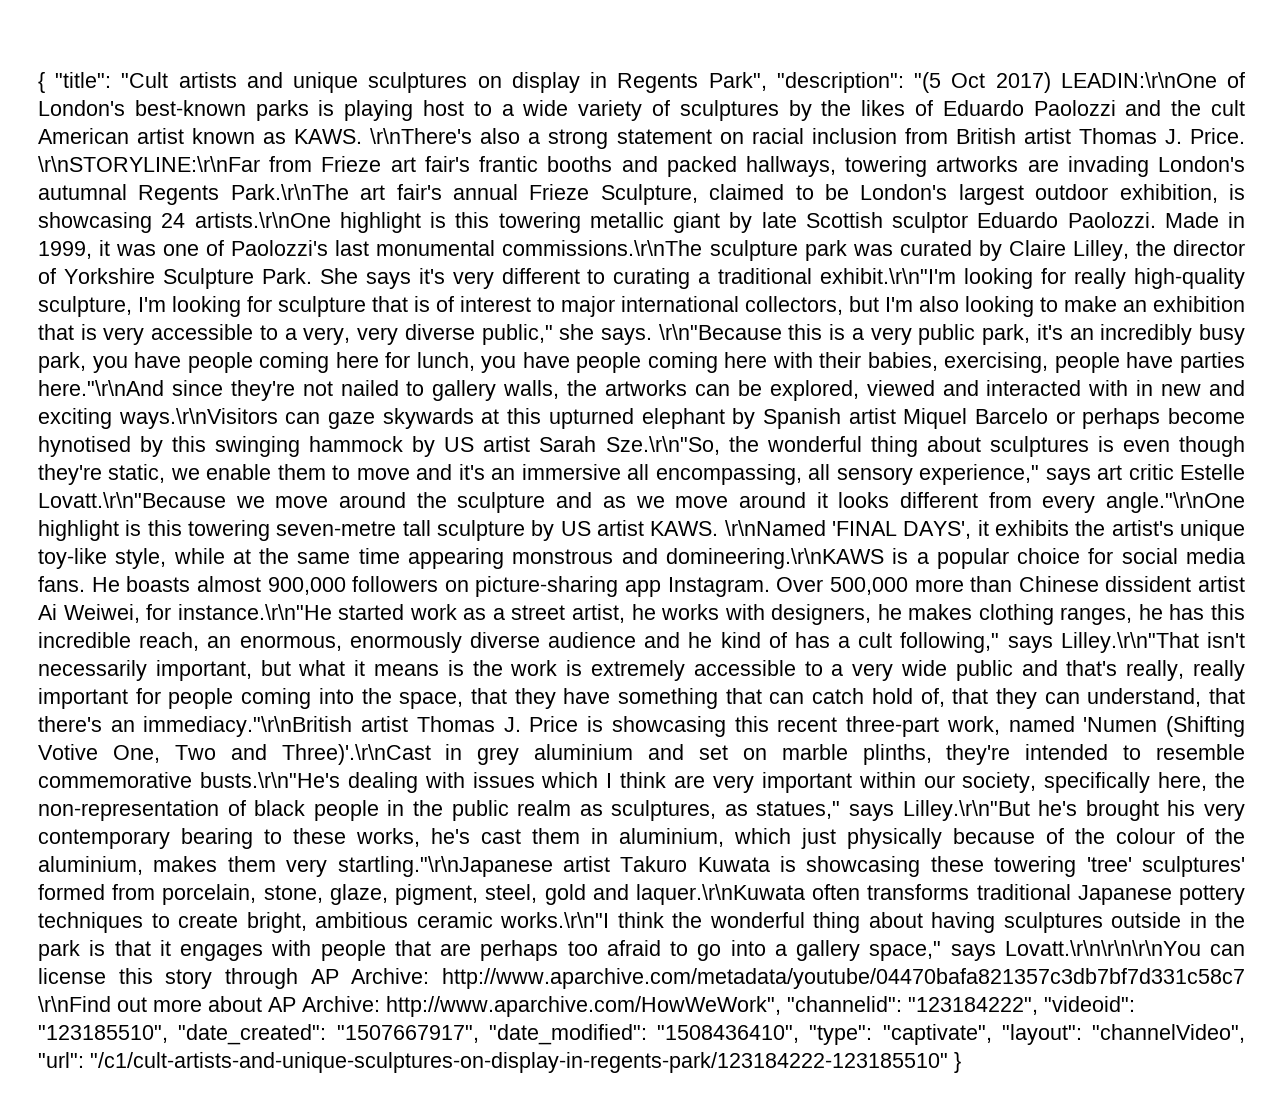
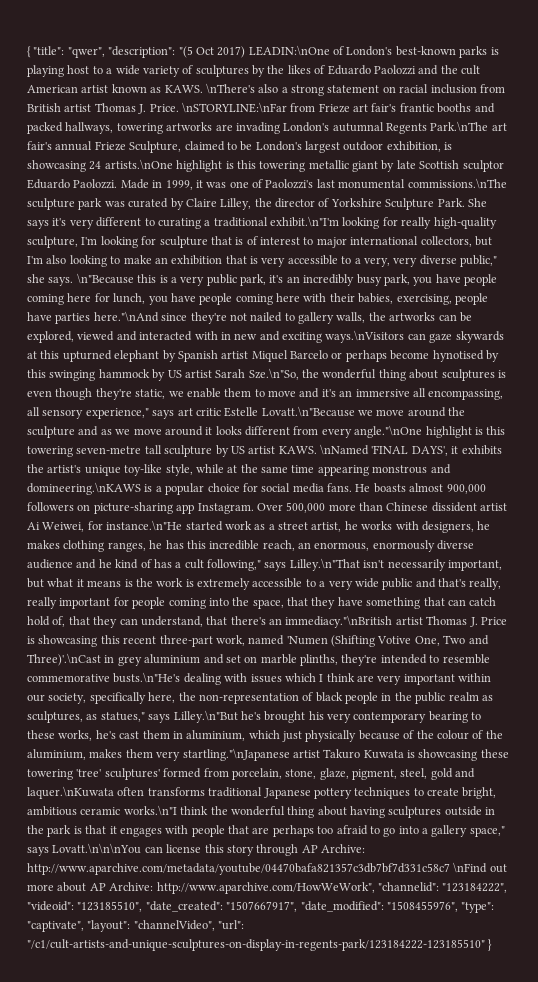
[121,72,767,93] "Cult artists and unique sculptures on display in Regents Park", -> [67,47,105,58] "qwer",
[1060,72,1217,88] LEADIN:\r\nOne -> [248,45,330,56] LEADIN:\nOne
[370,128,473,144] \r\nThere's -> [205,83,255,94] \nThere's
[38,156,260,172] \r\nSTORYLINE:\r\nFar -> [181,102,287,113] \nSTORYLINE:\nFar
[230,184,349,200] Park.\r\nThe -> [430,121,489,132] Park.\nThe
[194,212,331,228] artists.\r\nOne -> [104,159,173,170] artists.\nOne
[502,240,703,256] commissions.\r\nThe -> [407,178,507,189] commissions.\nThe
[820,268,957,284] exhibit.\r\n"I'm -> [270,216,339,227] exhibit.\n"I'm
[658,324,782,340] \r\n"Because -> [76,273,134,284] \n"Because
[38,380,164,396] here."\r\nAnd -> [93,311,159,322] here."\nAnd
[118,408,278,429] ways.\r\nVisitors -> [325,330,405,343] ways.\nVisitors
[605,436,720,455] Sze.\r\n"So, -> [248,368,299,380] Sze.\n"So,
[38,492,226,508] Lovatt.\r\n"Because -> [261,406,355,417] Lovatt.\n"Because
[1106,492,1245,513] angle."\r\nOne -> [354,425,423,438] angle."\nOne
[724,520,826,536] \r\nNamed -> [320,444,369,455] \nNamed
[665,548,884,569] domineering.\r\nKAWS -> [27,482,141,495] domineering.\nKAWS
[177,604,332,620] instance.\r\n"He -> [106,520,183,531] instance.\n"He
[1060,632,1199,653] Lilley.\r\n"That -> [289,558,360,571] Lilley.\n"That
[143,716,353,737] immediacy."\r\nBritish -> [285,615,393,628] immediacy."\nBritish
[281,744,431,765] Three)'.\r\nCast -> [27,653,101,666] Three)'.\nCast
[199,772,340,788] busts.\r\n"He's -> [113,672,181,683] busts.\n"He's
[902,800,1030,821] Lilley.\r\n"But -> [173,710,238,723] Lilley.\n"But
[337,856,553,877] startling."\r\nJapanese -> [182,748,290,761] startling."\nJapanese
[635,884,805,905] laquer.\r\nKuwata -> [27,786,114,799] laquer.\nKuwata
[500,912,609,928] works.\r\n"I -> [123,805,177,816] works.\n"I
[1004,940,1201,956] Lovatt.\r\n\r\n\r\nYou -> [52,843,142,854] Lovatt.\n\n\nYou
[38,996,111,1012] \r\nFind -> [453,862,488,873] \nFind
[657,1025,799,1043] "1508436410", -> [386,901,458,912] "1508455976",

